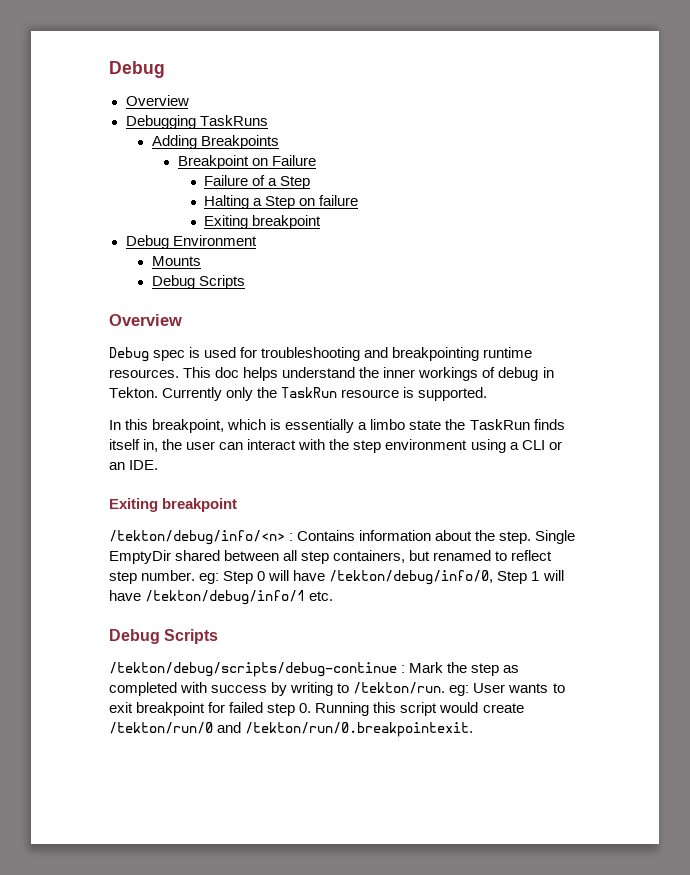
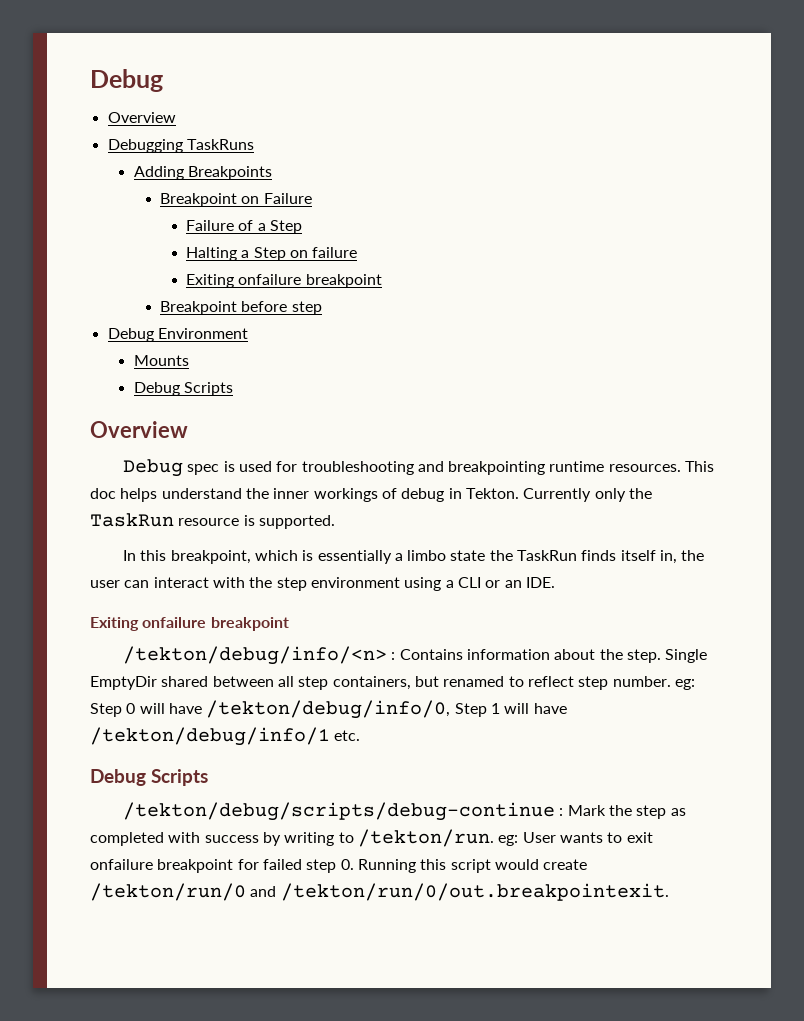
[252,215,322,229] breakpoint -> [238,274,382,288] [159,301,322,315] onfailure breakpoint // Breakpoint before step
(158, 505) none -> [142,617,207,628] onfailure
(133, 707) none -> [90,859,153,870] onfailure
[245,722,474,737] /tekton/run/0.breakpointexit. -> [280,883,669,901] /tekton/run/0/out.breakpointexit.

